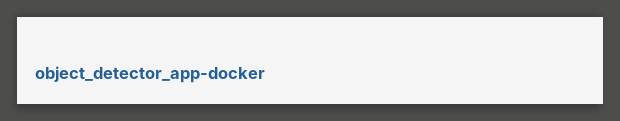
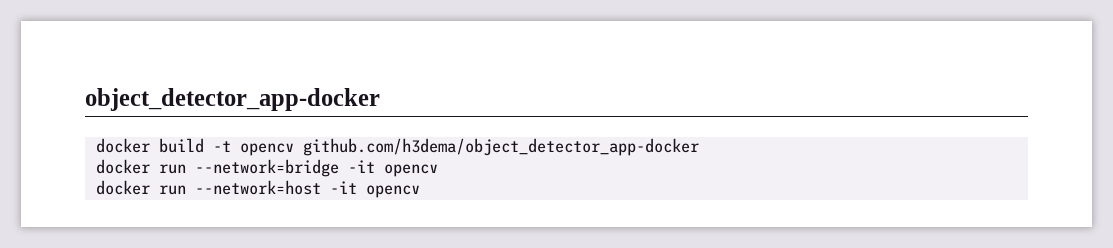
(265, 74) none -> [95,138,699,156] [95,159,438,177] [95,180,420,198] // docker build -t opencv github.com/h3dema/object_detector_app-docker // docker run --network=bridge -it opencv // docker run --network=host -it opencv

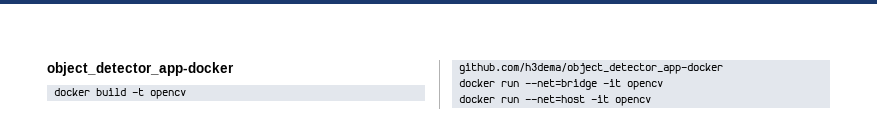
[194,159,339,177] --network=bridge -> [525,79,598,90] --net=bridge
[194,180,321,195] --network=host -> [525,95,586,103] --net=host

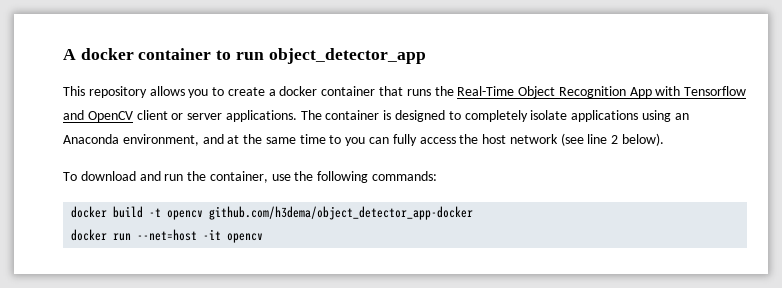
[47,62,234,76] object_detector_app-docker -> [63,48,426,64] [63,86,747,98] [63,110,689,122] [63,133,665,146] [63,171,438,183] A docker container to run object_detector_app // This repository allows you to create a docker container that runs the Real-Time Object Recognition App with Tensorflow and OpenCV client or server applications. The container is designed to completely isolate applications using an Anaconda environment, and at the same time to you can fully access the host network (see line 2 below). // To download and run the container, use the following commands:
[459,79,664,90] // docker run --net=bridge -it opencv -> (474, 213) none

